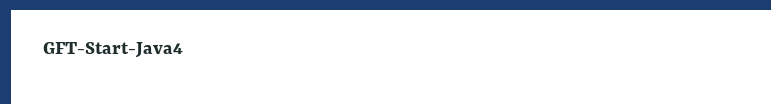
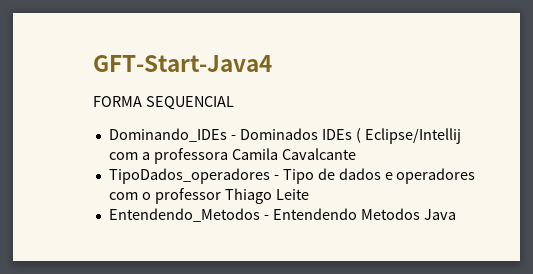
(183, 50) none -> [93,96,234,110] [108,128,461,144] [108,148,356,164] [108,168,476,184] [108,188,309,204] [108,208,456,222] // FORMA SEQUENCIAL // Dominando_IDEs - Dominados IDEs ( Eclipse/Intellij com a professora Camila Cavalcante // TipoDados_operadores - Tipo de dados e operadores com o professor Thiago Leite // Entendendo_Metodos - Entendendo Metodos Java

